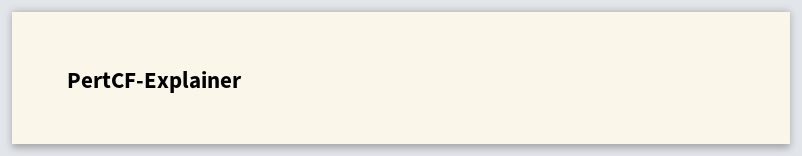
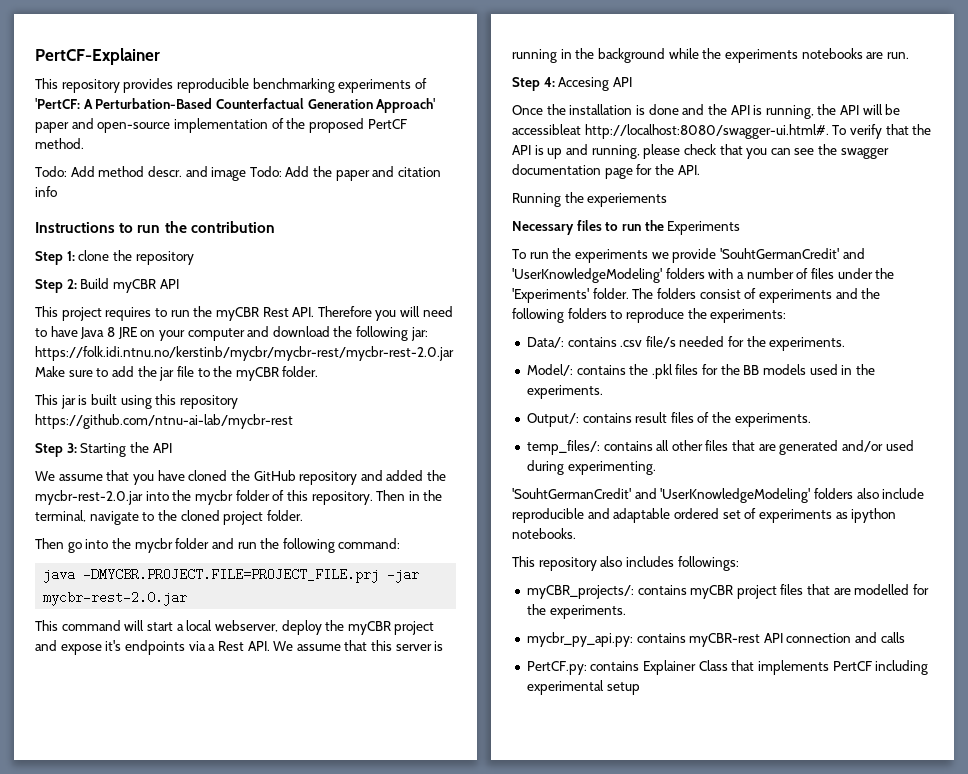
(242, 82) none -> [35,78,427,93] [35,98,436,113] [35,118,407,133] [35,138,84,149] [35,166,442,181] [35,186,57,197] [35,221,275,233] [35,250,194,265] [35,278,179,293] [35,306,453,321] [35,326,428,341] [35,346,454,361] [35,366,319,381] [35,394,238,409] [35,414,293,429] [35,442,172,457] [35,470,447,485] [35,490,443,505] [35,510,303,525] [35,538,401,553] [43,568,420,583] [43,591,188,606] [35,620,435,635] [35,640,444,655] [512,48,909,63] [512,77,632,91] [512,104,901,119] [512,124,932,139] [512,144,889,159] [512,164,700,179] [512,192,668,207] [512,220,741,235] [512,248,865,263] [512,268,895,283] [512,288,881,303] [512,308,787,323] [526,336,846,351] [526,364,875,379] [526,385,603,399] [526,412,811,427] [526,440,914,455] [526,460,656,475] [512,488,925,503] [512,508,897,523] [512,528,576,539] [512,556,739,571] [526,584,930,599] [526,604,626,619] [526,632,905,647] [526,660,929,675] [526,680,640,695] // This repository provides reproducible benchmarking experiments of 'PertCF: A Perturbation-Based Counterfactual Generation Approach' paper and open-source implementation of the proposed PertCF method. // Todo: Add method descr. and image Todo: Add the paper and citation info // Instructions to run the contribution // Step 1: clone the repository // Step 2: Build myCBR API // This project requires to run the myCBR Rest API. Therefore you will need to have Java 8 JRE on your computer and download the following jar: https://folk.idi.ntnu.no/kerstinb/mycbr/mycbr-rest/mycbr-rest-2.0.jar Make sure to add the jar file to the myCBR folder. // This jar is built using this repository https://github.com/ntnu-ai-lab/mycbr-rest // Step 3: Starting the API // We assume that you have cloned the GitHub repository and added the mycbr-rest-2.0.jar into the mycbr folder of this repository. Then in the terminal, navigate to the cloned project folder. // Then go into the mycbr folder and run the following command: // java -DMYCBR.PROJECT.FILE=PROJECT_FILE.prj -jar mycbr-rest-2.0.jar // This command will start a local webserver, deploy the myCBR project and expose it's endpoints via a Rest API. We assume that this server is running in the background while the experiments notebooks are run. // Step 4: Accesing API // Once the installation is done and the API is running, the API will be accessibleat http://localhost:8080/swagger-ui.html#. To verify that the API is up and running, please check that you can see the swagger documentation page for the API. // Running the experiements // Necessary files to run the Experiments // To run the experiments we provide 'SouhtGermanCredit' and 'UserKnowledgeModeling' folders with a number of files under the 'Experiments' folder. The folders consist of experiments and the following folders to reproduce the experiments: // Data/: contains .csv file/s needed for the experiments. // Model/: contains the .pkl files for the BB models used in the experiments. // Output/: contains result files of the experiments. // temp_files/: contains all other files that are generated and/or used during experimenting. // 'SouhtGermanCredit' and 'UserKnowledgeModeling' folders also include reproducible and adaptable ordered set of experiments as ipython notebooks. // This repository also includes followings: // myCBR_projects/: contains myCBR project files that are modelled for the experiments. // mycbr_py_api.py: contains myCBR-rest API connection and calls // PertCF.py: contains Explainer Class that implements PertCF including experimental setup

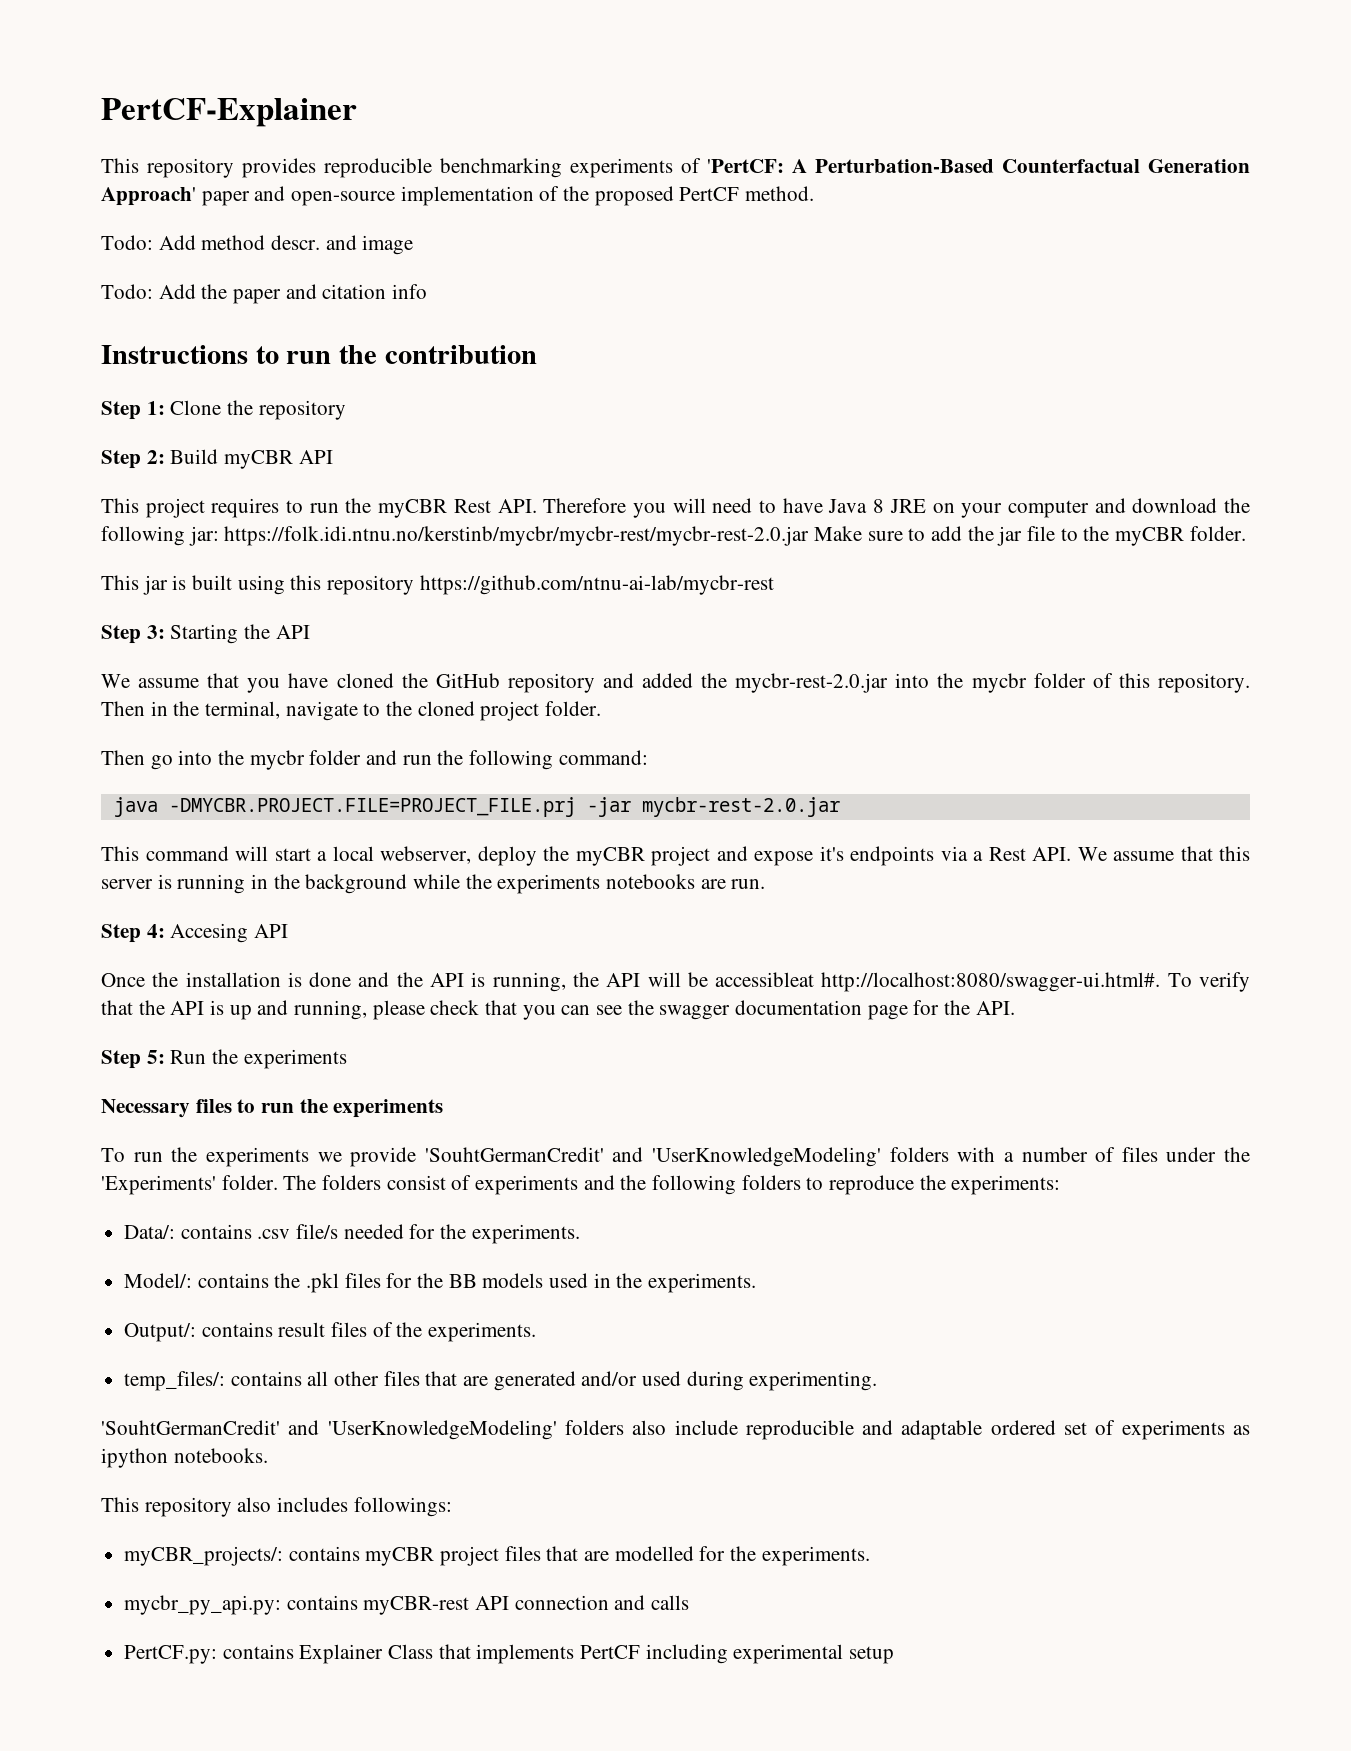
(247, 174) none -> (414, 245) //
[78,250,110,261] clone -> [170,400,222,415] Clone
[512,192,668,207] Running the experiements -> [101,1049,347,1069] Step 5: Run the experiments
[667,221,741,235] Experiments -> [333,1099,444,1118] experiments

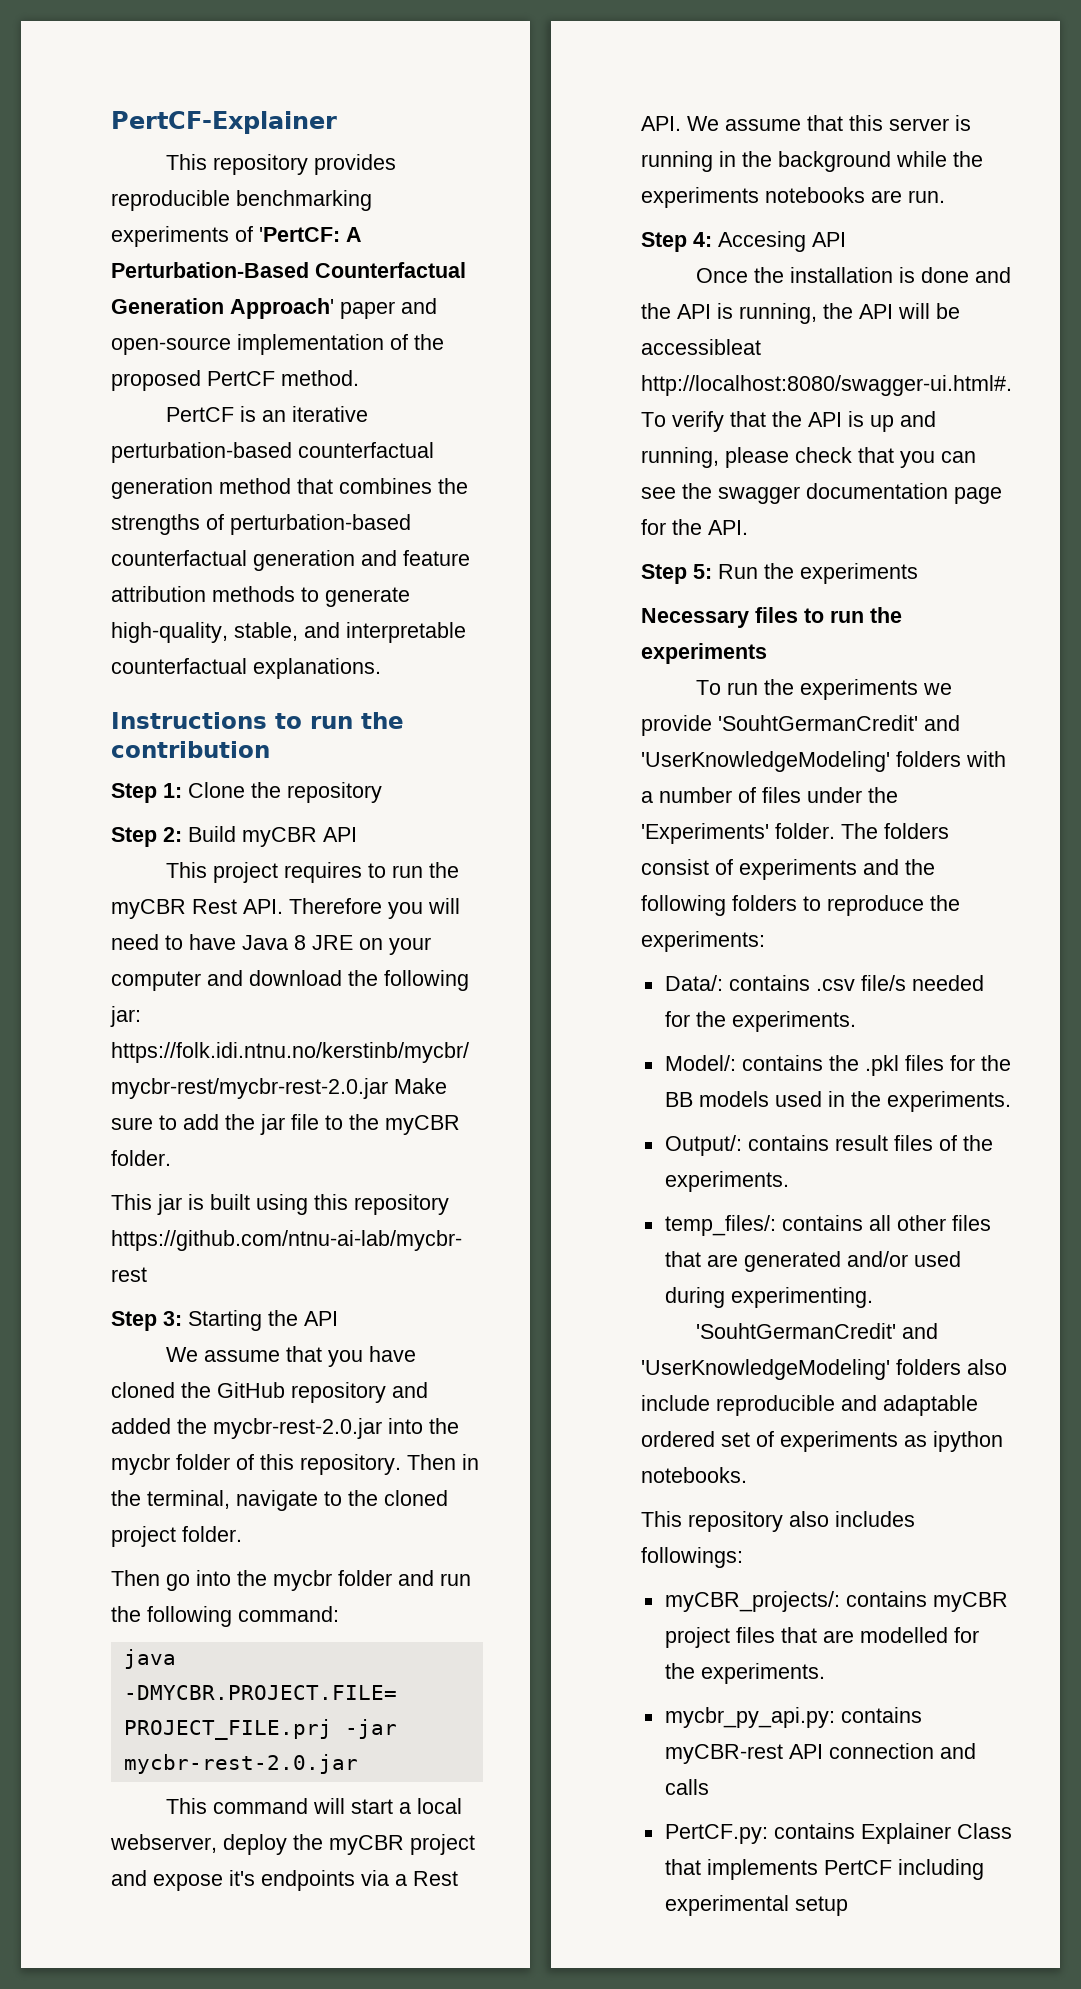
[101,235,414,255] [101,284,428,304] Todo: Add method descr. and image // Todo: Add the paper and citation info -> [165,406,368,422] [111,442,434,463] [111,478,468,499] [111,514,411,535] [111,550,470,571] [111,586,410,607] [111,622,466,643] [111,658,381,679] PertCF is an iterative perturbation-based counterfactual generation method that combines the strengths of perturbation-based counterfactual generation and feature attribution methods to generate high-quality, stable, and interpretable counterfactual explanations.

